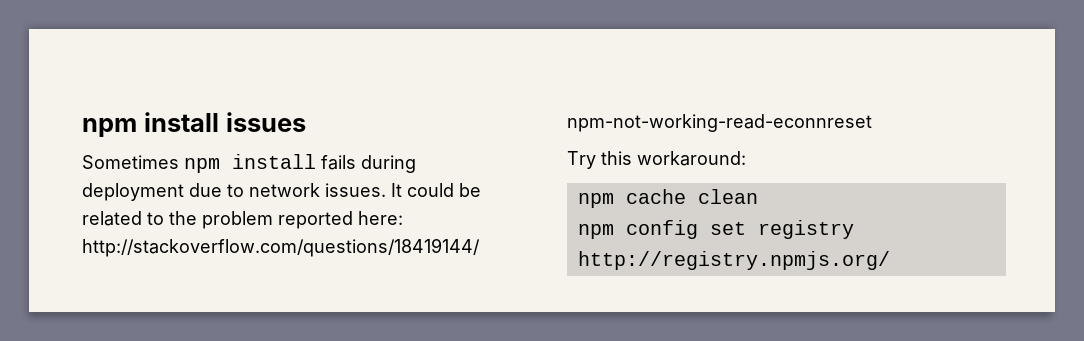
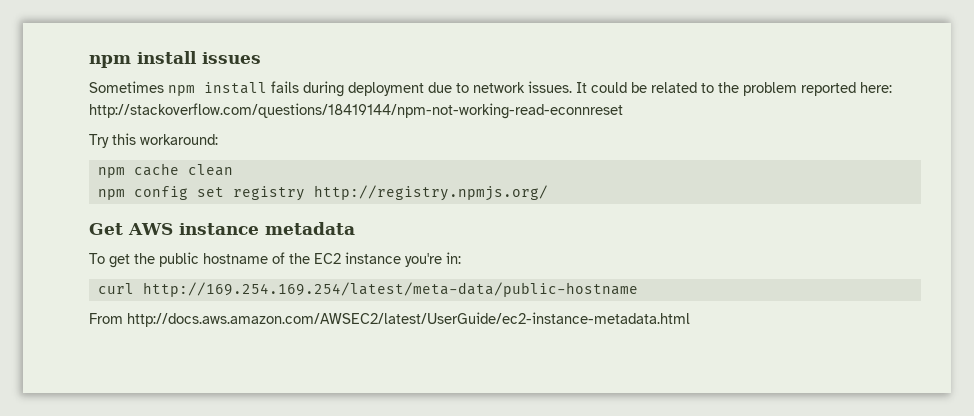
(890, 260) none -> [89,222,355,235] [89,252,461,268] [97,282,638,297] [89,312,690,327] // Get AWS instance metadata // To get the public hostname of the EC2 instance you're in: // curl http://169.254.169.254/latest/meta-data/public-hostname // From http://docs.aws.amazon.com/AWSEC2/latest/UserGuide/ec2-instance-metadata.html

